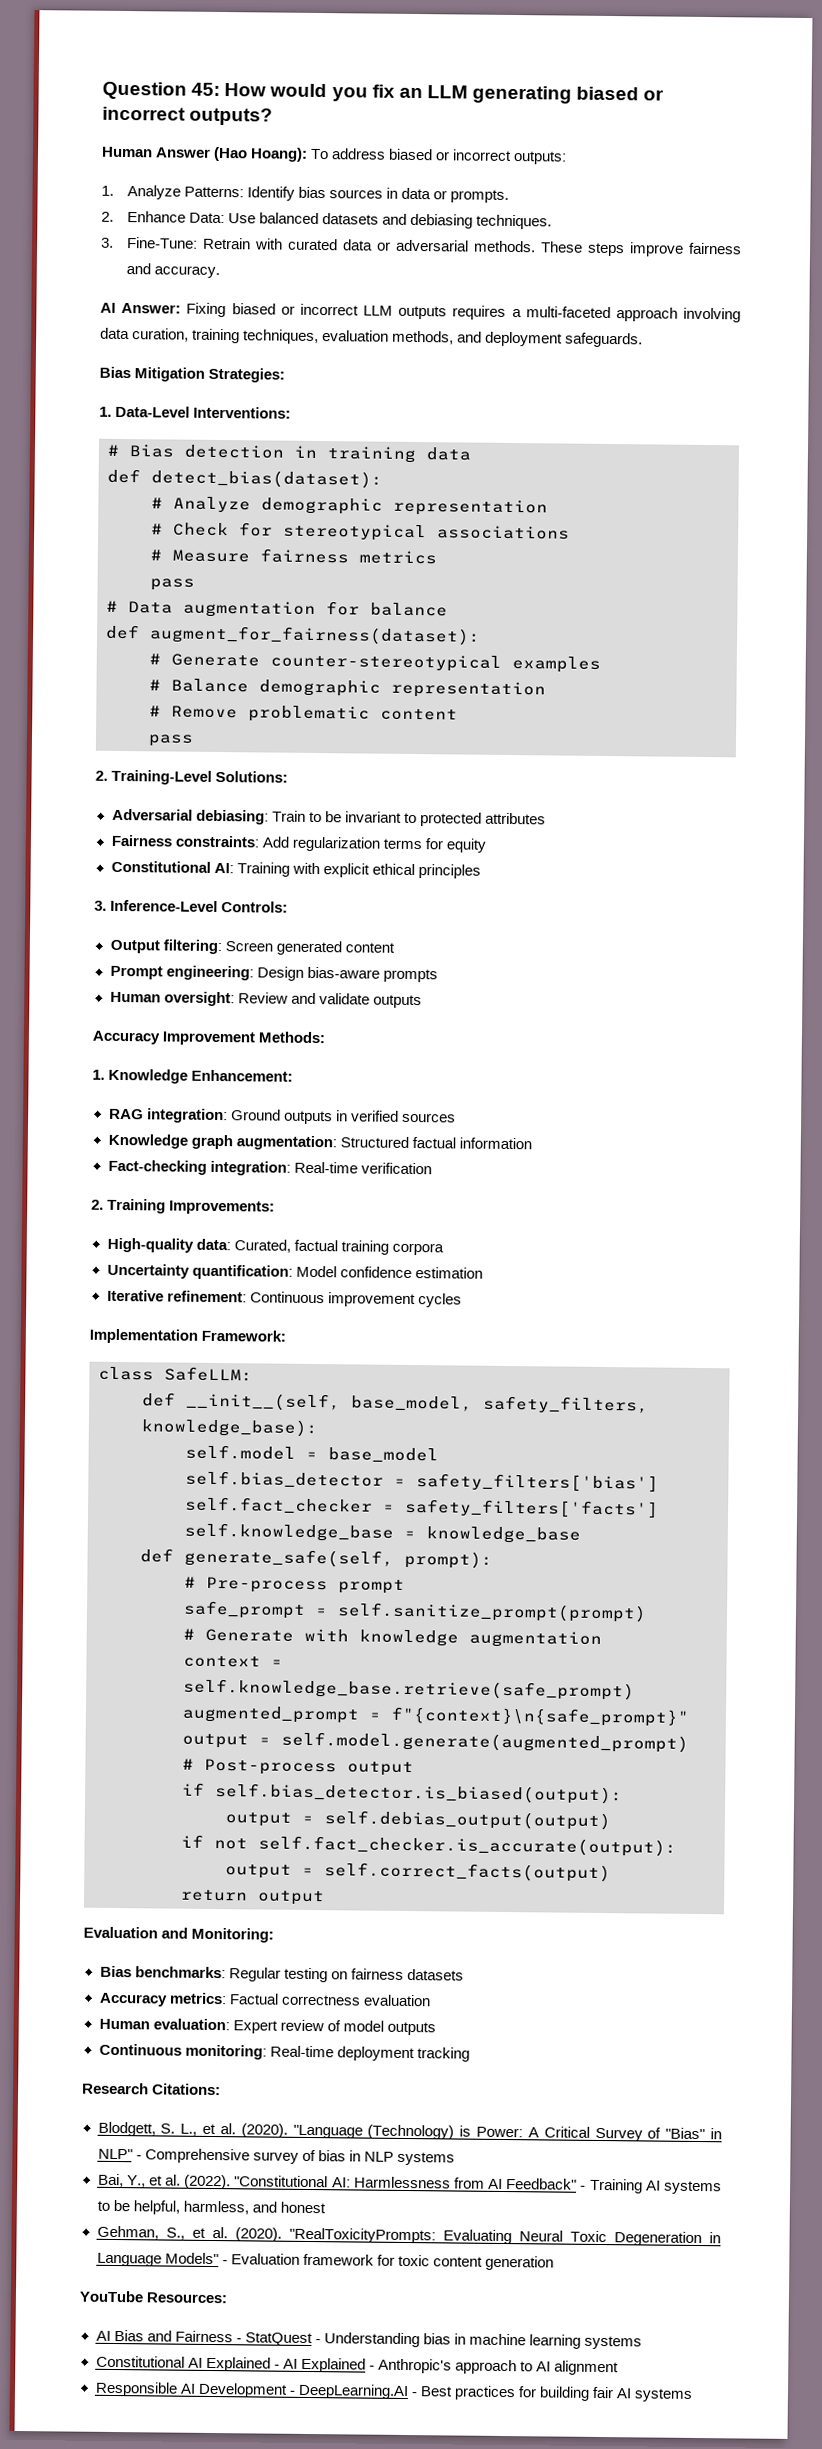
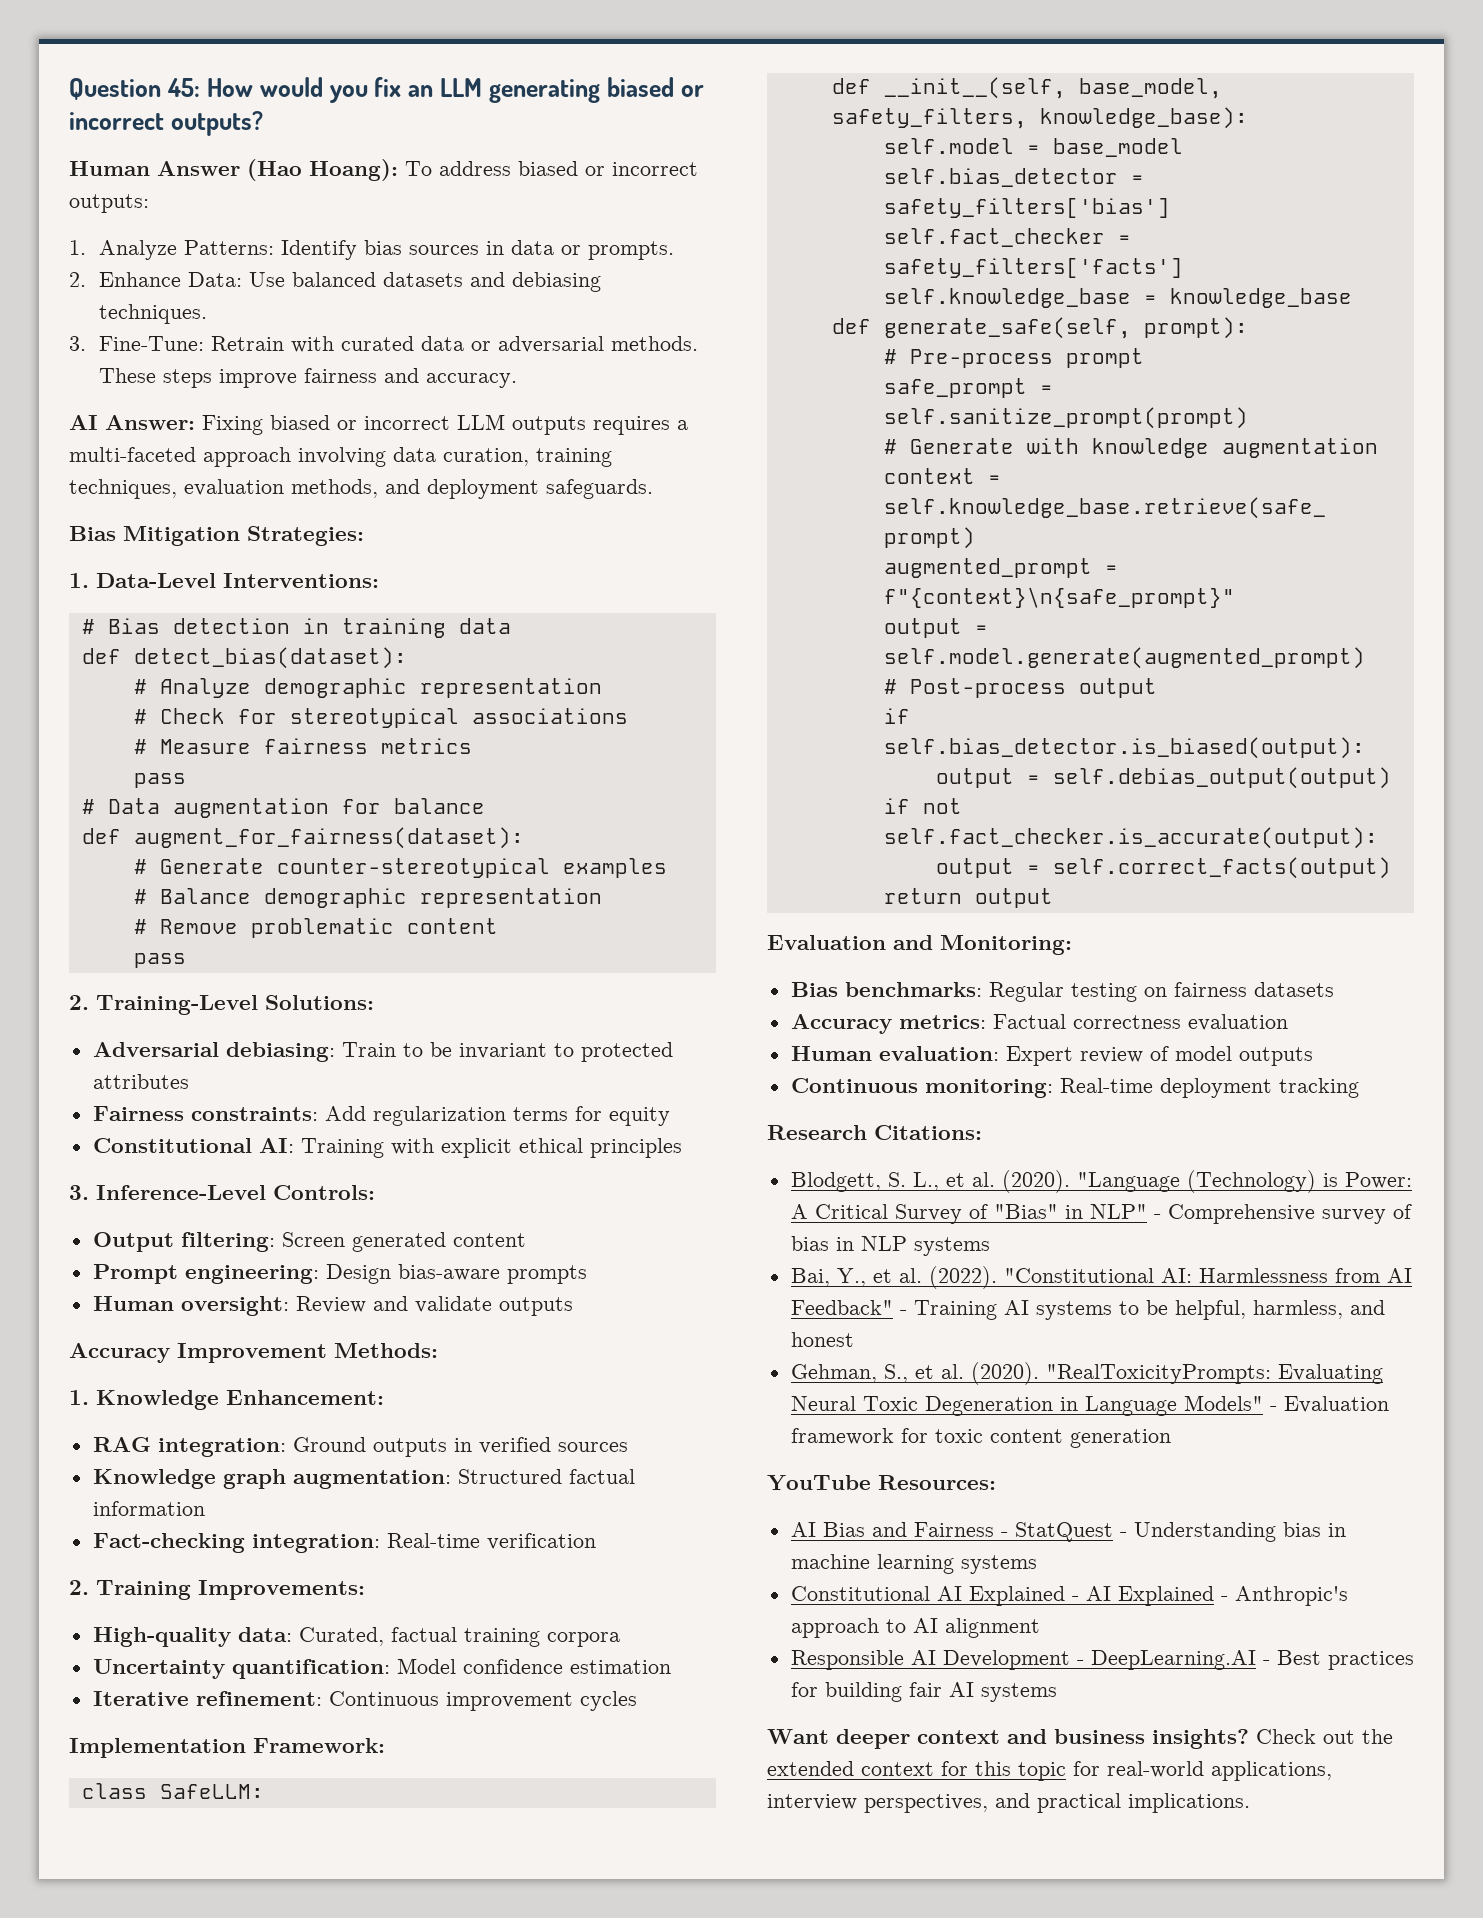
(694, 2395) none -> [767,1729,1393,1749] [767,1761,1332,1781] [767,1793,1250,1813] // Want deeper context and business insights? Check out the extended context for this topic for real-world applications, interview perspectives, and practical implications.

